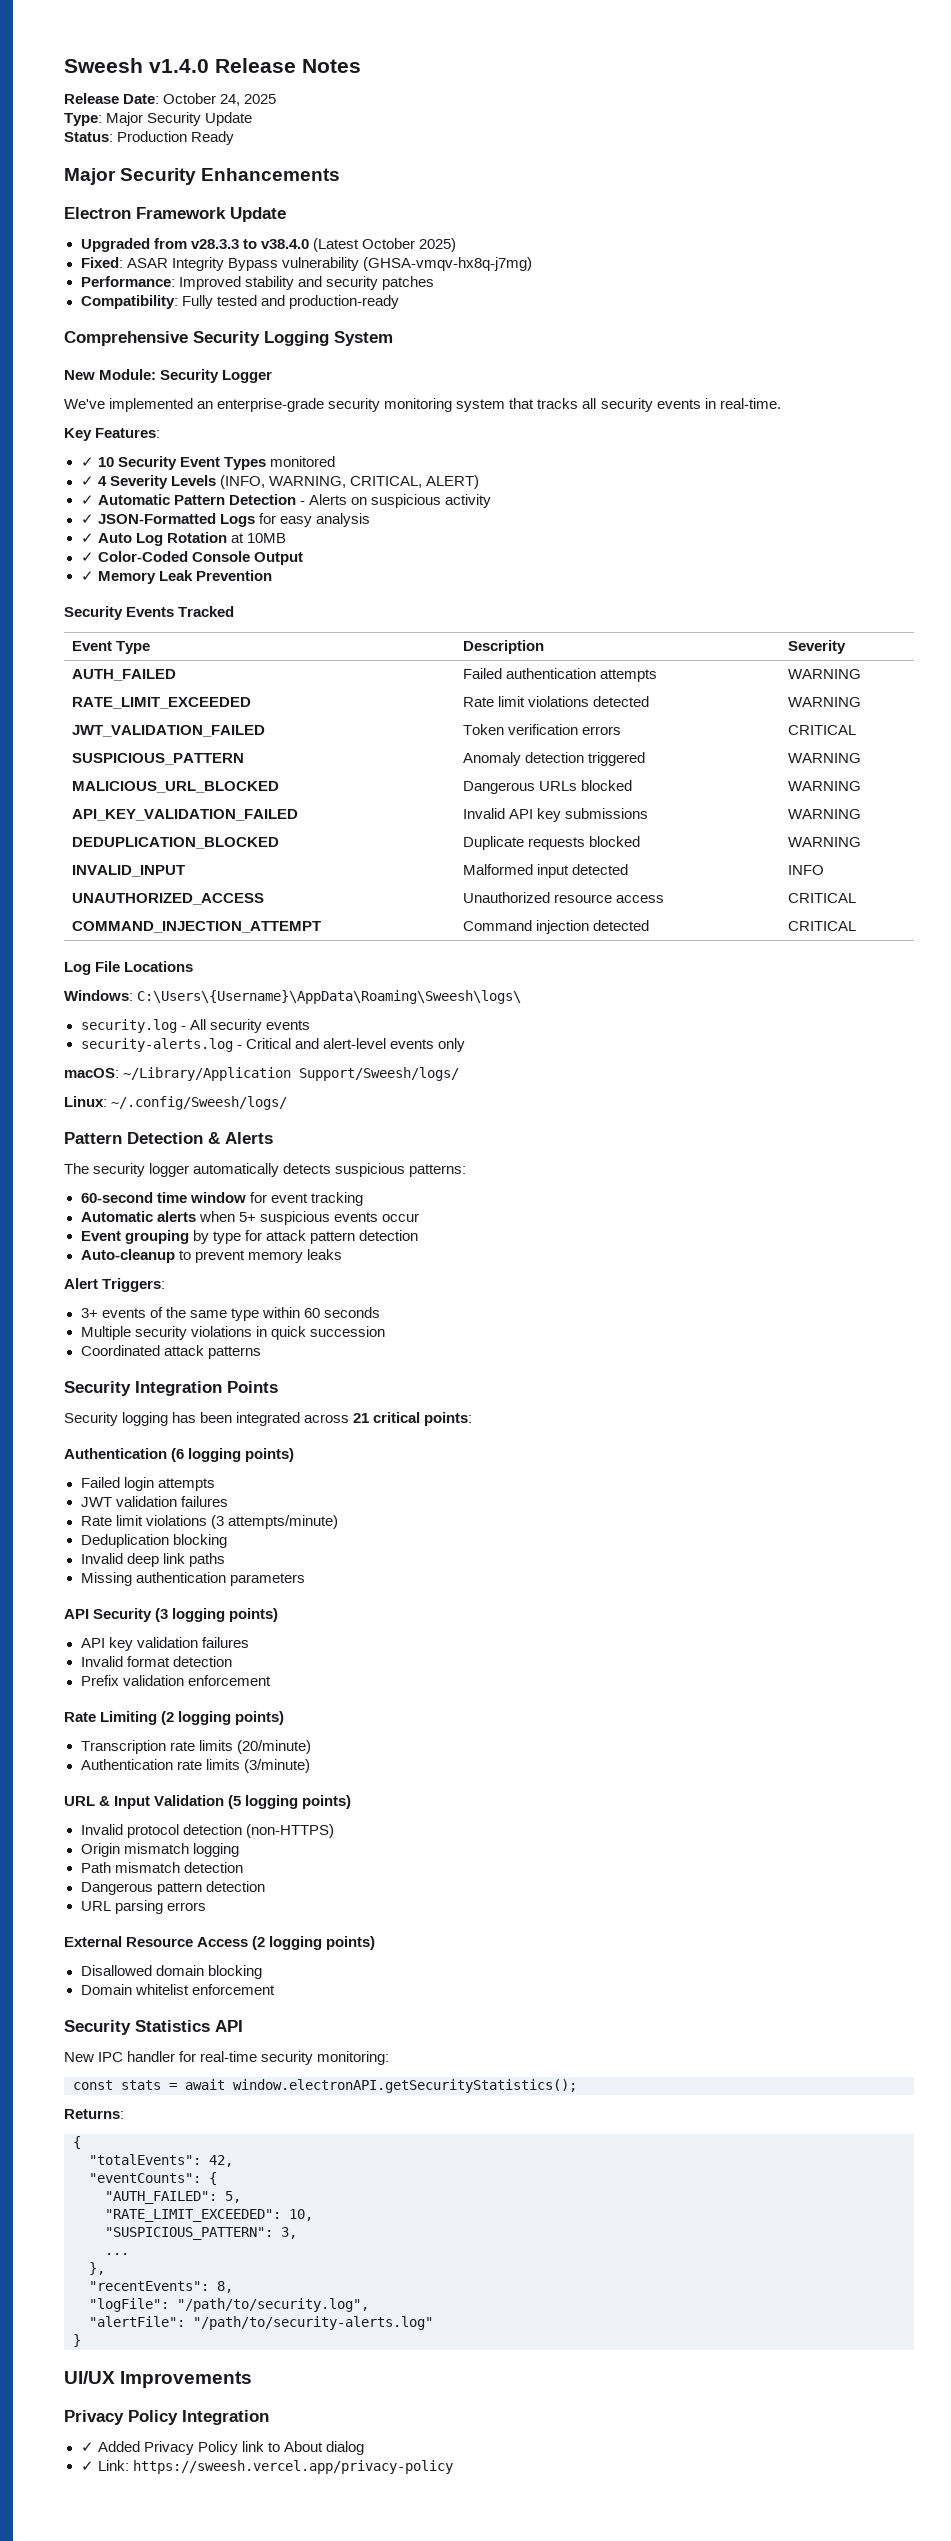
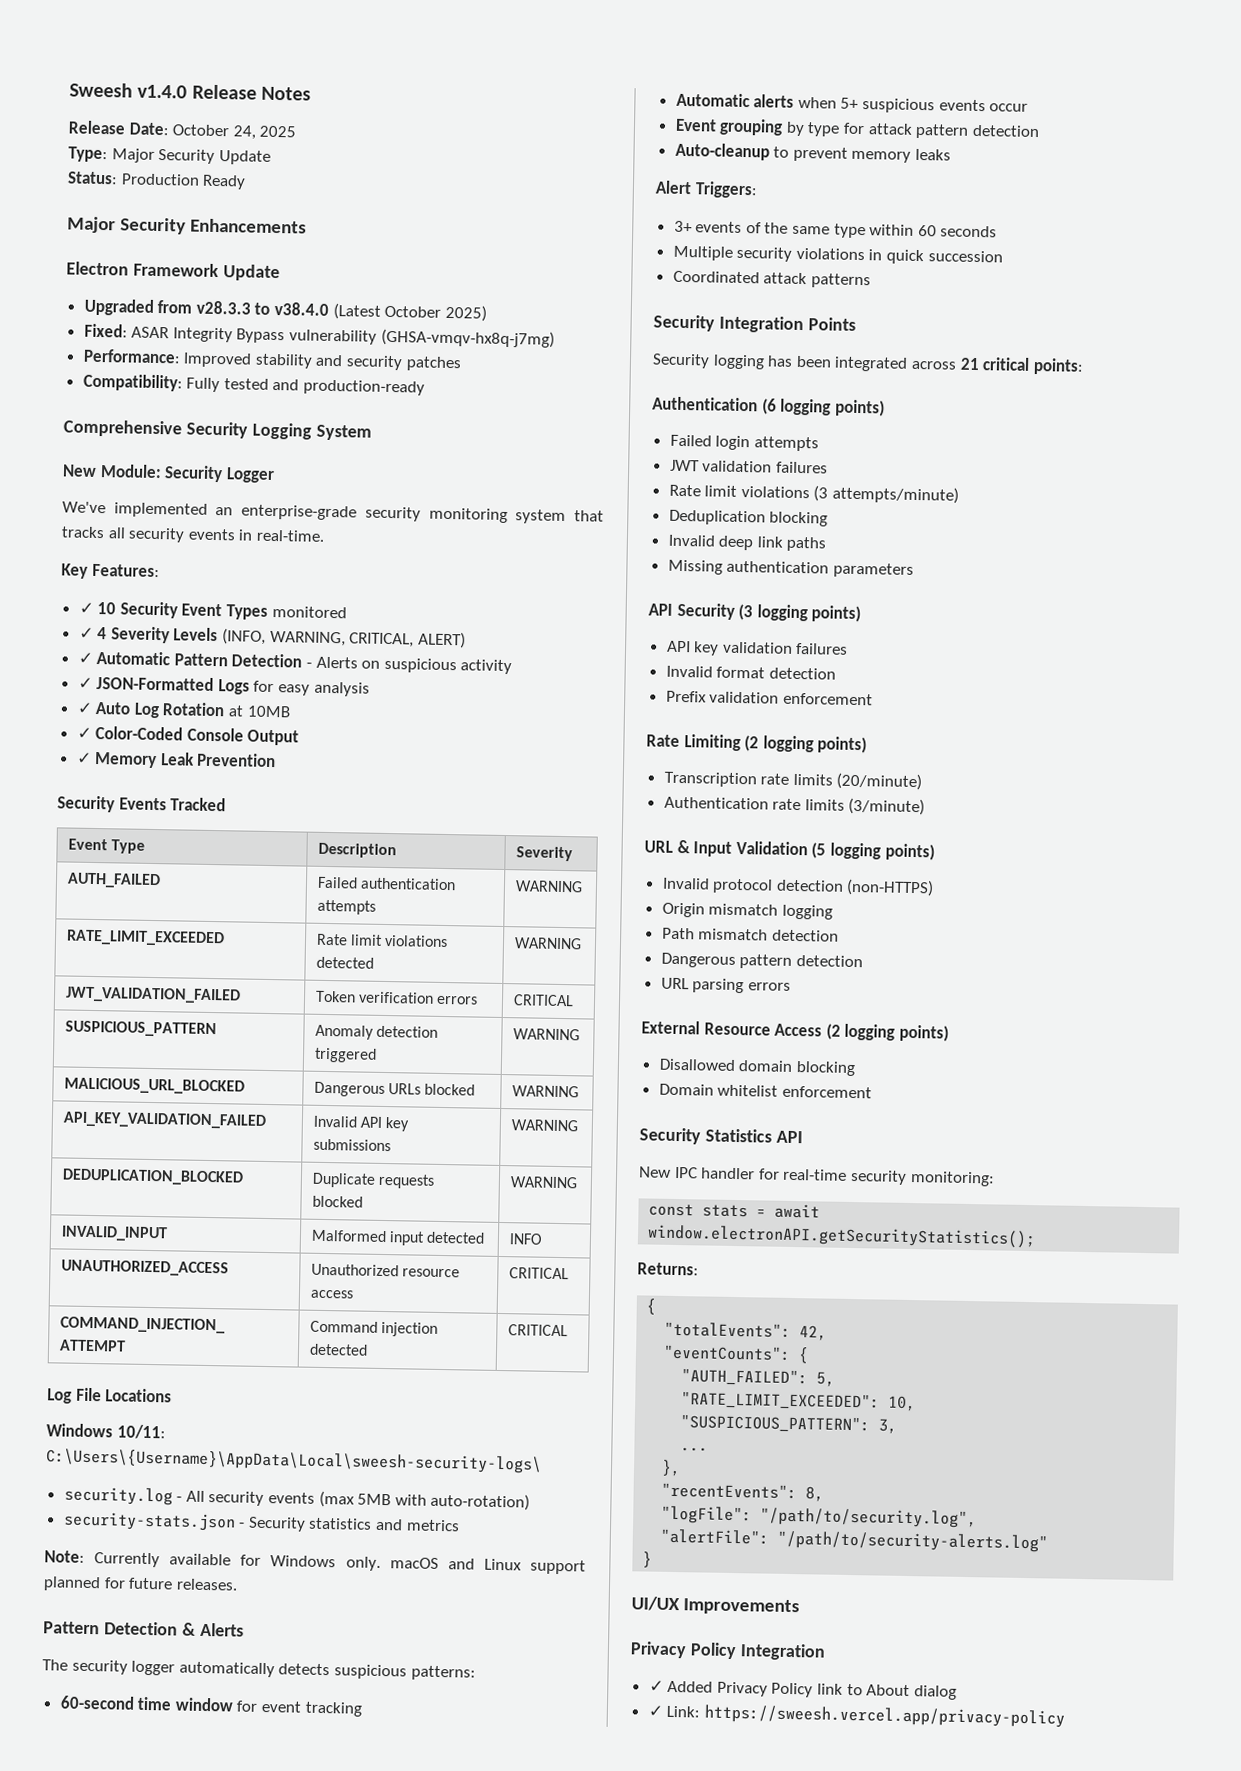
[64,990,522,1004] Windows: C:\Users\{Username}\AppData\Roaming\Sweesh\logs\ -> [46,1423,166,1440] [46,1448,542,1474] Windows 10/11: C:\Users\{Username}\AppData\Local\sweesh-security-logs\
[80,1038,465,1052] [64,1067,460,1081] [64,1096,288,1110] // security-alerts.log - Critical and alert-level events only // macOS: ~/Library/Application Support/Sweesh/logs/ // Linux: ~/.config/Sweesh/logs/ -> [318,1490,531,1511] [62,1511,460,1532] [44,1550,586,1575] [43,1576,238,1592] (max 5MB with auto-rotation) // security-stats.json - Security statistics and metrics // Note: Currently available for Windows only. macOS and Linux support planned for future releases.

